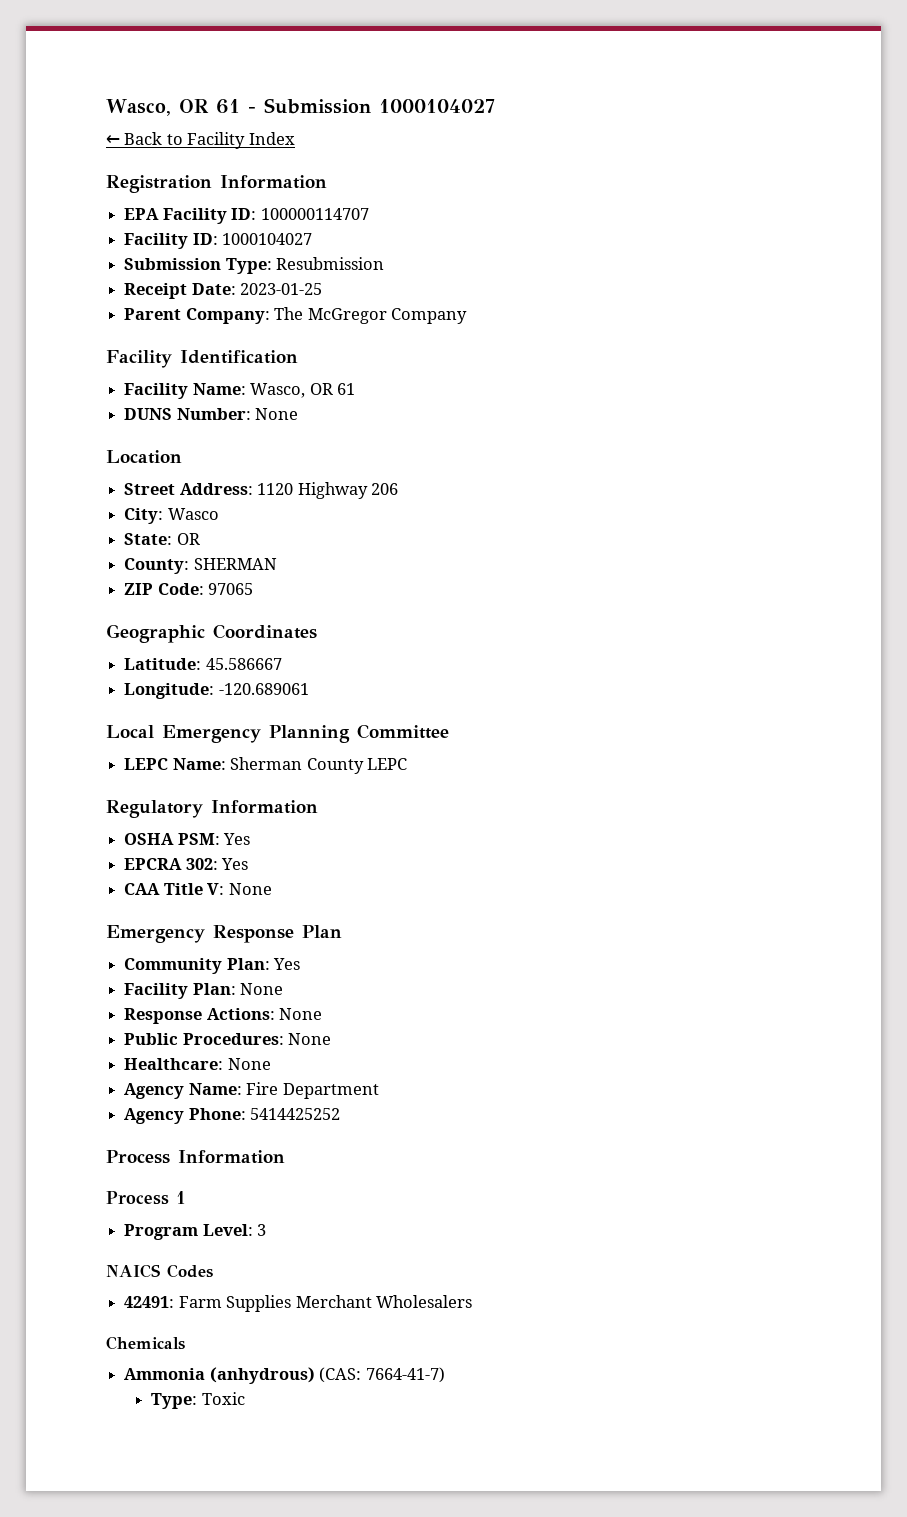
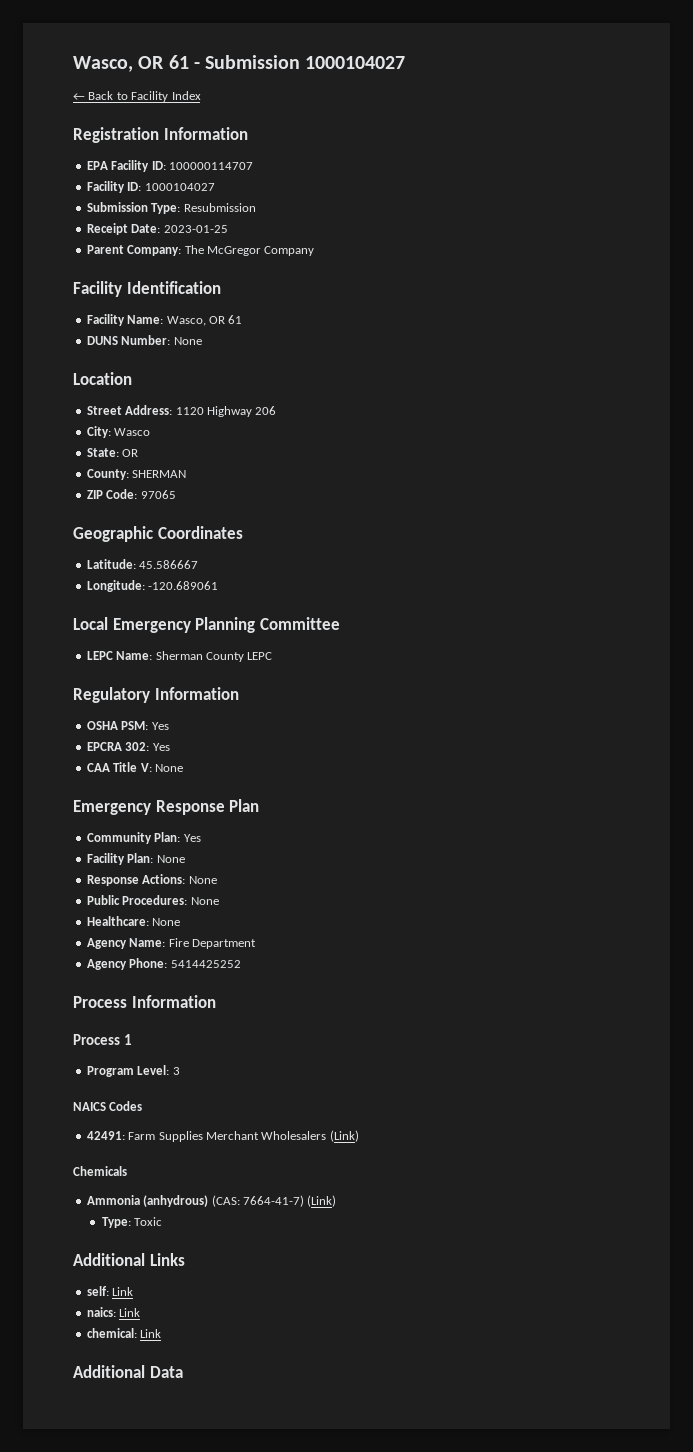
(472, 1301) none -> [329,1130,359,1142] (Link)
(445, 1375) none -> [307,1195,337,1207] (Link)
(245, 1398) none -> [73,1253,185,1266] [86,1286,134,1296] [86,1307,141,1317] [86,1328,162,1338] [73,1365,183,1378] // Additional Links // self: Link // naics: Link // chemical: Link // Additional Data

